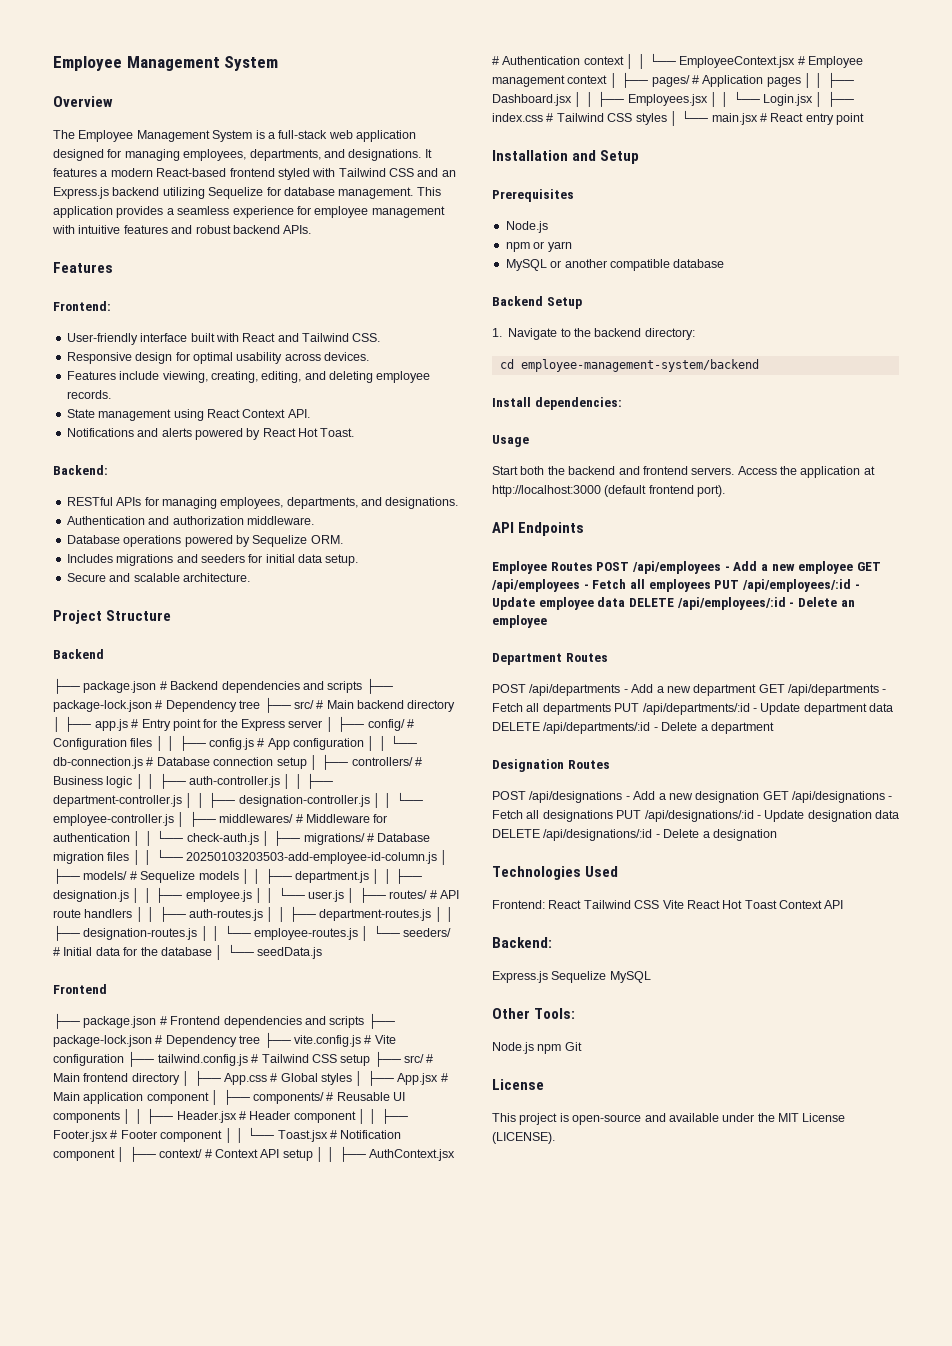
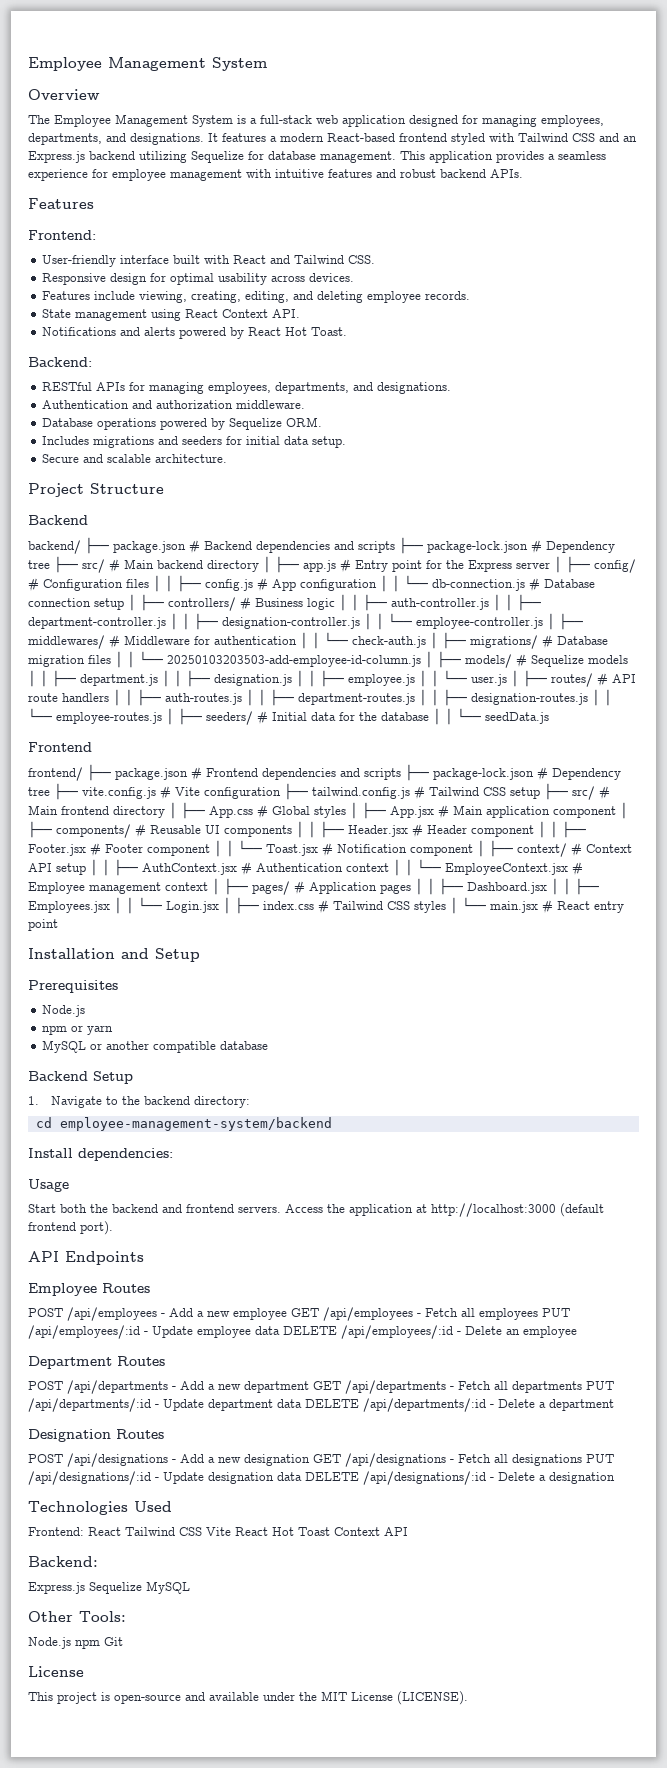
(104, 654) none -> [28,540,81,554] backend/
[372,925,400,937] └── -> [178,708,202,725] ├──
(224, 952) none -> [445,708,453,725] │
(107, 989) none -> [28,767,83,781] frontend/
(593, 566) none -> (150, 1288) //

